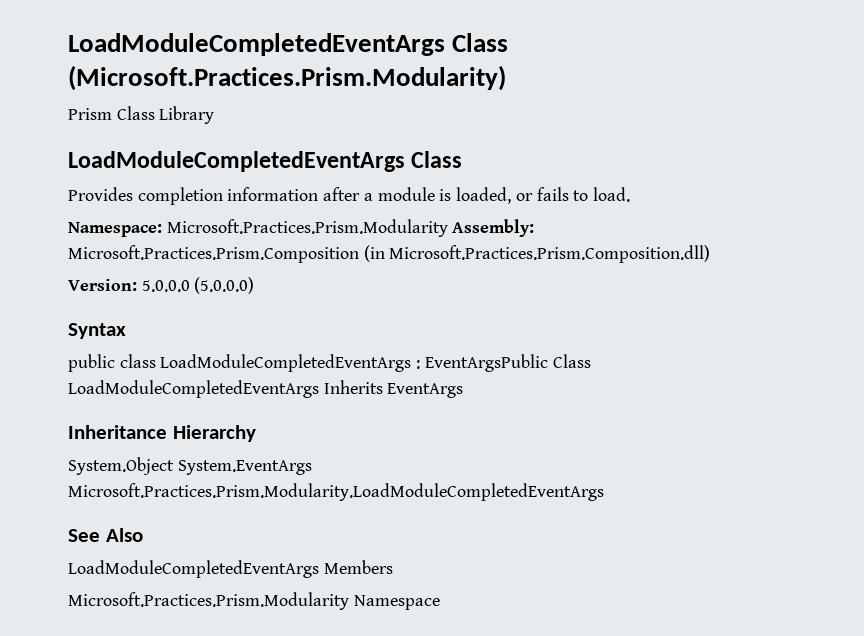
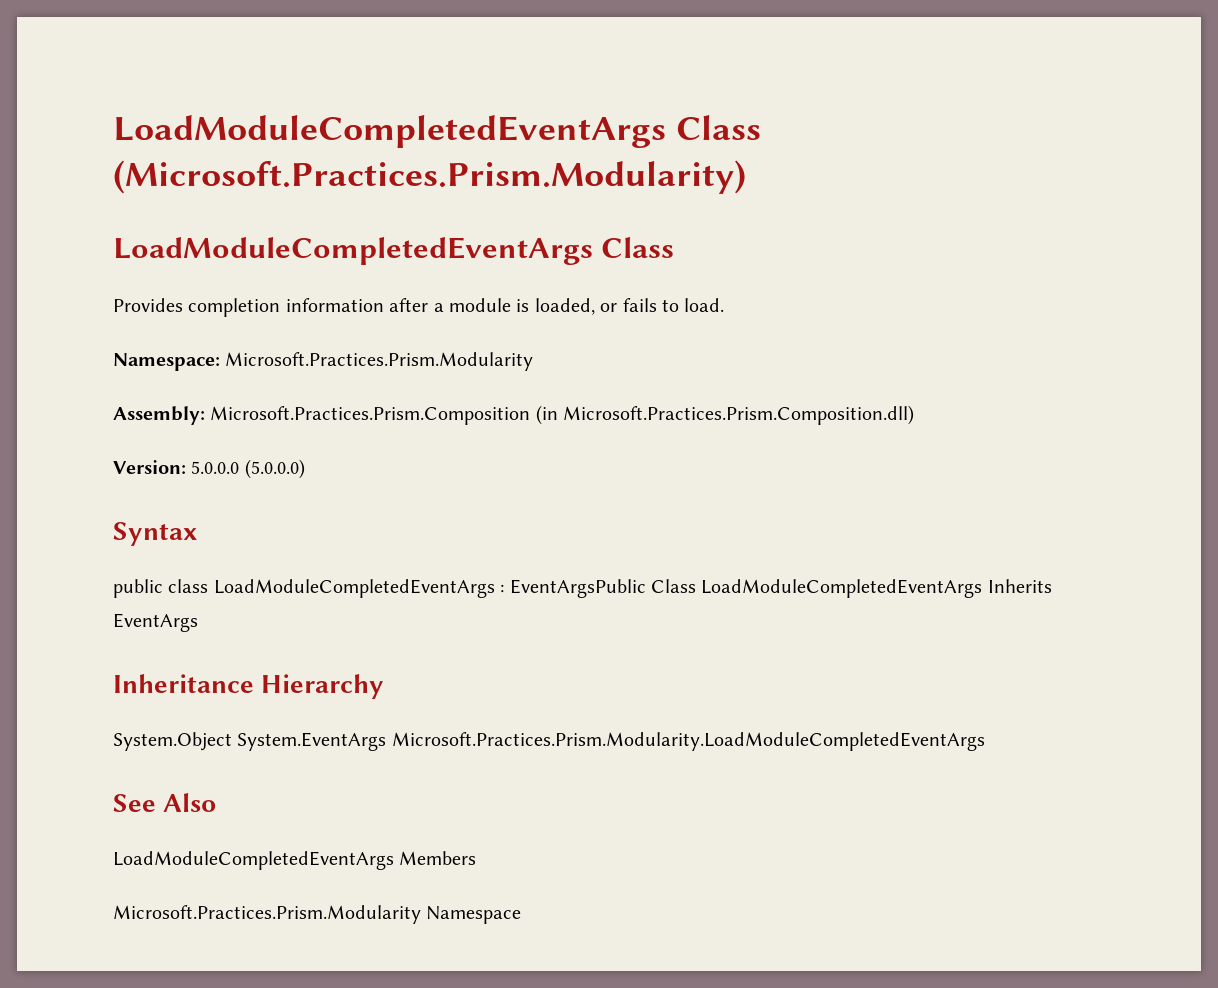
[68,106,215,124] // Prism Class Library -> (746, 177) none
(448, 228) none -> (534, 361) //

